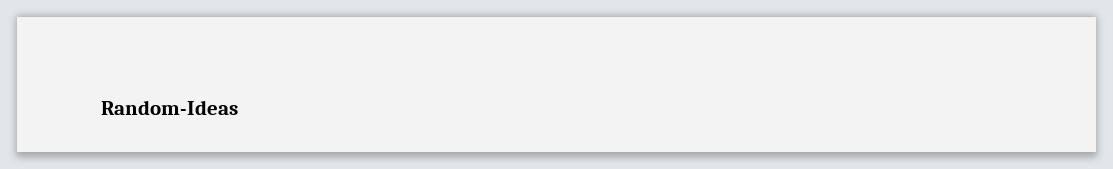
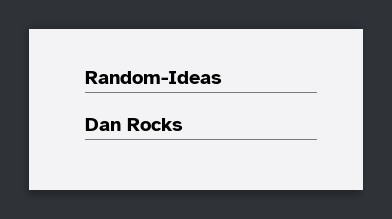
(238, 107) none -> [85,118,183,131] // Dan Rocks

